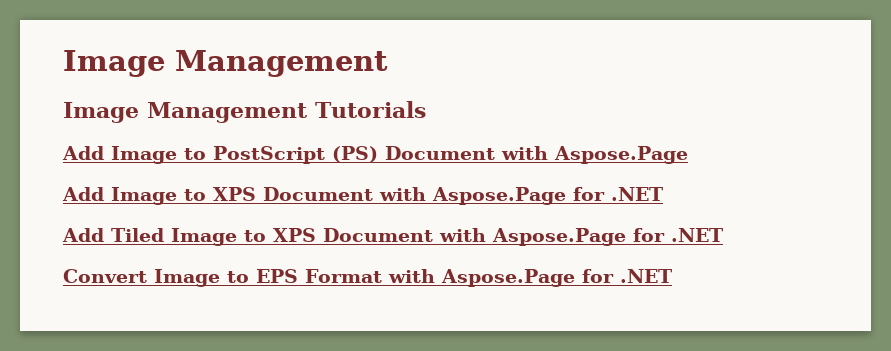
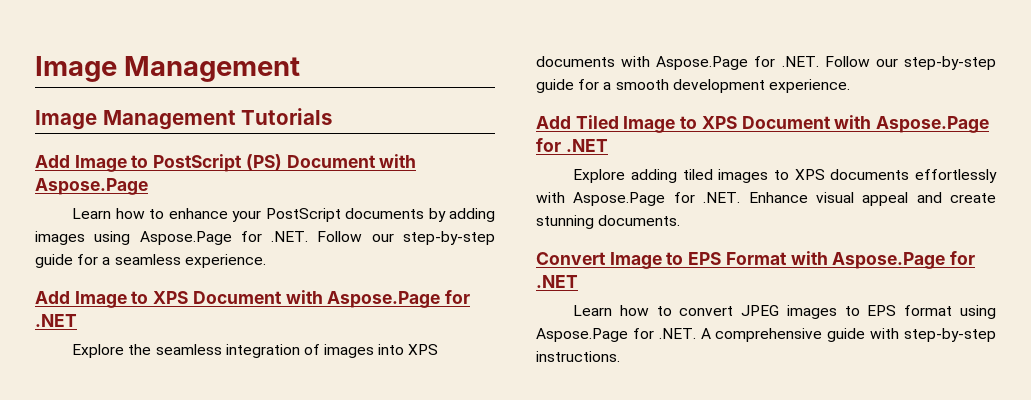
(688, 155) none -> [72,208,495,222] [35,231,495,245] [35,254,266,268] // Learn how to enhance your PostScript documents by adding images using Aspose.Page for .NET. Follow our step-by-step guide for a seamless experience.
(663, 194) none -> [72,344,439,358] [536,56,996,70] [536,79,850,93] // Explore the seamless integration of images into XPS documents with Aspose.Page for .NET. Follow our step-by-step guide for a smooth development experience.
(723, 235) none -> [573,169,997,183] [536,192,996,206] [536,215,681,229] // Explore adding tiled images to XPS documents effortlessly with Aspose.Page for .NET. Enhance visual appeal and create stunning documents.
(672, 276) none -> [573,305,996,319] [536,328,996,342] [536,351,620,362] // Learn how to convert JPEG images to EPS format using Aspose.Page for .NET. A comprehensive guide with step-by-step instructions.

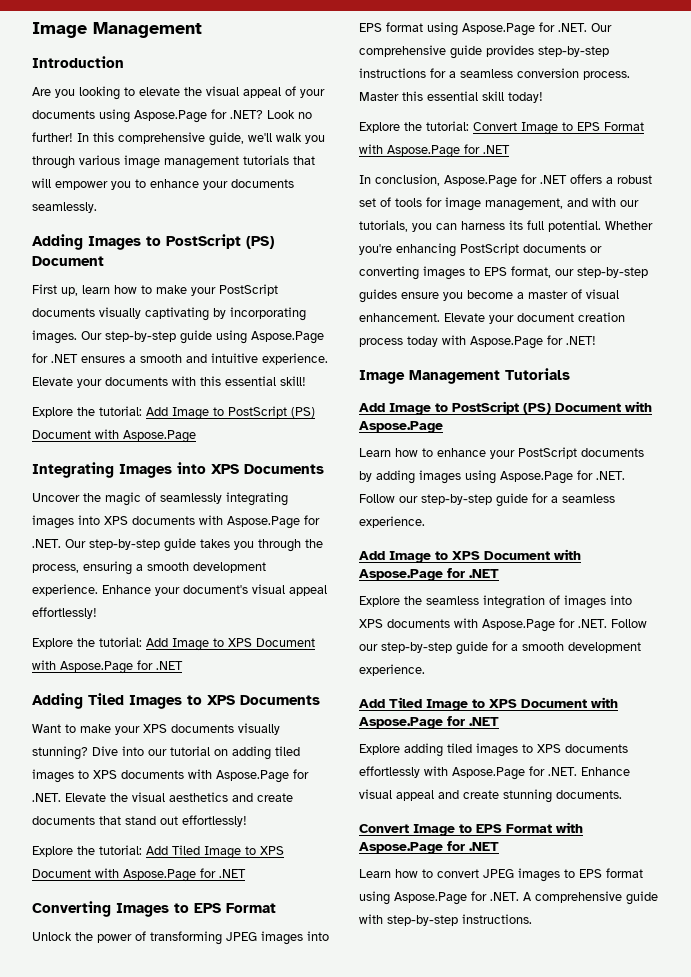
[35,56,301,82] Image Management -> [32,22,202,38] [32,56,124,68] [32,86,325,100] [32,109,312,123] [32,132,325,146] [32,155,315,169] [32,178,294,190] [32,202,97,213] [32,234,274,250] [32,256,104,266] [32,284,278,296] [32,307,306,321] [32,330,324,344] [32,353,328,365] [32,376,306,388] [32,406,315,420] [32,429,196,443] [32,462,324,478] [32,492,288,506] [32,515,320,529] [32,538,323,552] [32,561,266,575] [32,584,327,596] [32,607,97,619] [32,637,315,651] [32,660,183,674] [32,693,320,709] [32,723,280,735] [32,746,300,760] [32,769,309,783] [32,792,293,802] [32,815,247,827] [32,845,284,859] [32,868,246,882] [32,901,276,917] [32,931,329,945] [359,22,612,36] [359,45,609,59] [359,68,630,80] [359,91,543,103] [359,121,644,135] [359,144,510,158] [359,174,652,188] [359,197,639,211] [359,220,653,232] [359,243,602,257] [359,266,648,280] [359,289,619,303] [359,312,625,324] [359,335,596,349] Image Management // Introduction // Are you looking to elevate the visual appeal of your documents using Aspose.Page for .NET? Look no further! In this comprehensive guide, we'll walk you through various image management tutorials that will empower you to enhance your documents seamlessly. // Adding Images to PostScript (PS) Document // First up, learn how to make your PostScript documents visually captivating by incorporating images. Our step-by-step guide using Aspose.Page for .NET ensures a smooth and intuitive experience. Elevate your documents with this essential skill! // Explore the tutorial: Add Image to PostScript (PS) Document with Aspose.Page // Integrating Images into XPS Documents // Uncover the magic of seamlessly integrating images into XPS documents with Aspose.Page for .NET. Our step-by-step guide takes you through the process, ensuring a smooth development experience. Enhance your document's visual appeal effortlessly! // Explore the tutorial: Add Image to XPS Document with Aspose.Page for .NET // Adding Tiled Images to XPS Documents // Want to make your XPS documents visually stunning? Dive into our tutorial on adding tiled images to XPS documents with Aspose.Page for .NET. Elevate the visual aesthetics and create documents that stand out effortlessly! // Explore the tutorial: Add Tiled Image to XPS Document with Aspose.Page for .NET // Converting Images to EPS Format // Unlock the power of transforming JPEG images into EPS format using Aspose.Page for .NET. Our comprehensive guide provides step-by-step instructions for a seamless conversion process. Master this essential skill today! // Explore the tutorial: Convert Image to EPS Format with Aspose.Page for .NET // In conclusion, Aspose.Page for .NET offers a robust set of tools for image management, and with our tutorials, you can harness its full potential. Whether you're enhancing PostScript documents or converting images to EPS format, our step-by-step guides ensure you become a master of visual enhancement. Elevate your document creation process today with Aspose.Page for .NET!

